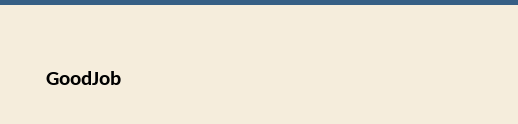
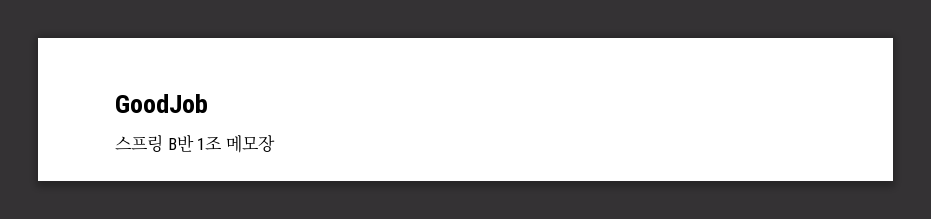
(121, 78) none -> [115,134,275,153] // 스프링 B반 1조 메모장

